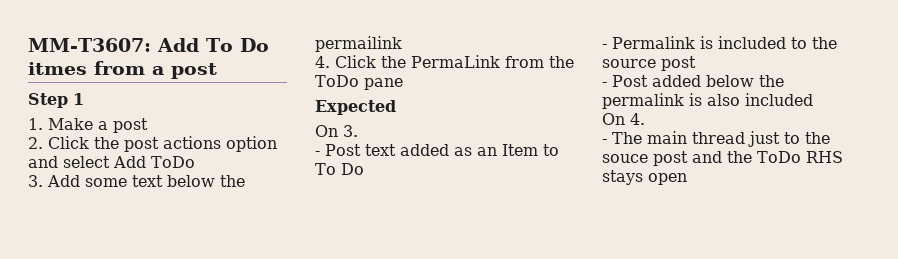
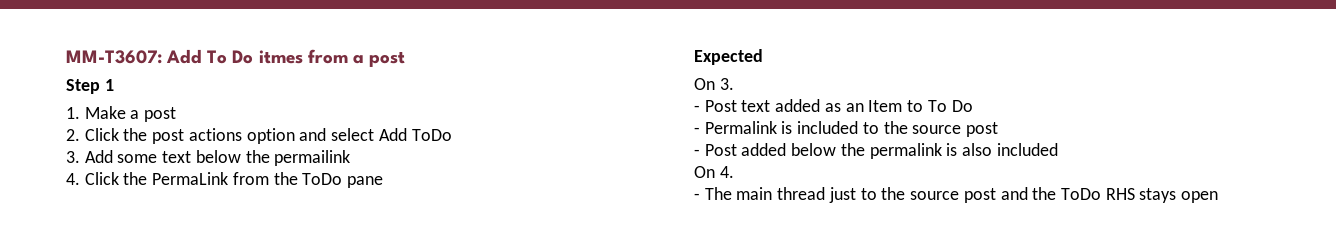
[602,154,648,163] souce -> [910,191,960,200] source

